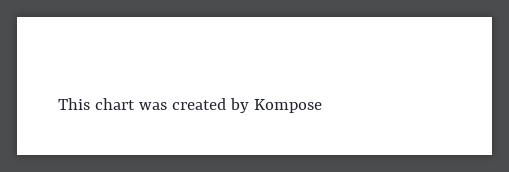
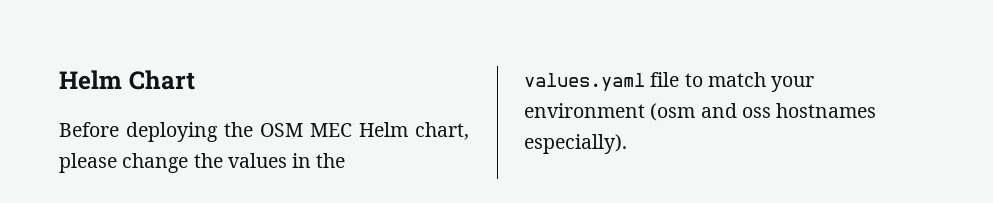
[58,98,322,113] This chart was created by Kompose -> [59,70,195,90] [59,122,469,142] [59,153,346,173] [524,72,815,92] [524,103,877,121] [524,134,627,154] Helm Chart // Before deploying the OSM MEC Helm chart, please change the values in the values.yaml file to match your environment (osm and oss hostnames especially).

